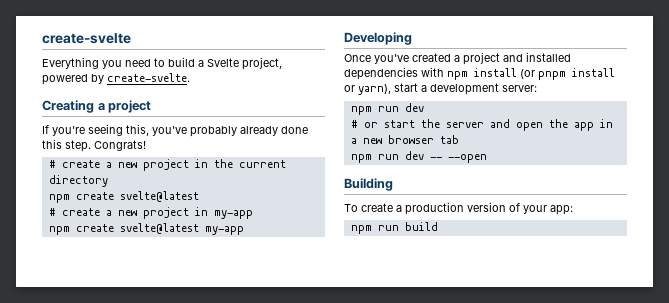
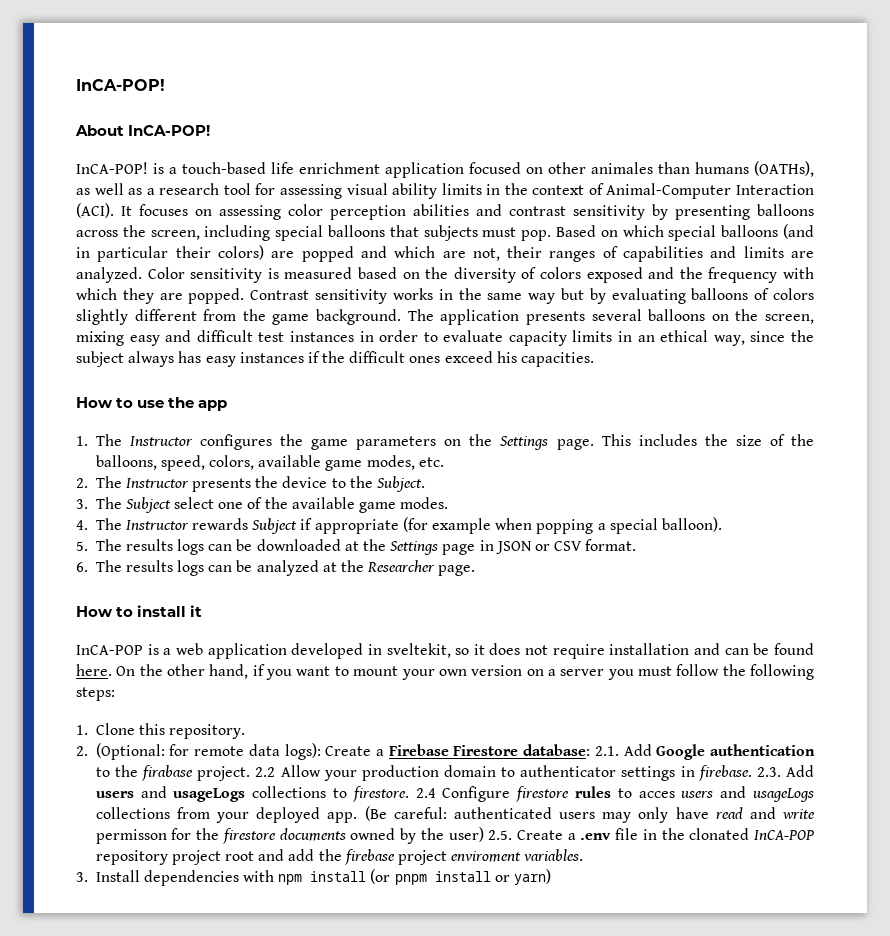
[42,33,131,44] [42,57,282,70] [42,73,190,85] [42,100,152,113] [42,124,308,137] [42,139,146,152] [48,159,286,171] [48,175,108,187] [48,191,199,203] [48,207,253,219] [48,223,244,235] [344,32,412,45] [344,52,571,65] create-svelte // Everything you need to build a Svelte project, powered by create-svelte. // Creating a project // If you're seeing this, you've probably already done this step. Congrats! // # create a new project in the current directory // npm create svelte@latest // # create a new project in my-app // npm create svelte@latest my-app // Developing // Once you've created a project and installed -> [76,79,165,91] [75,125,211,136] [76,161,814,178] [76,183,814,199] [76,203,814,220] [76,224,814,241] [76,245,814,262] [76,267,815,283] [76,288,814,304] [76,309,815,325] [76,330,815,346] [76,351,595,367] [76,397,228,411] [76,434,815,450] [95,455,444,471] [76,476,426,492] [76,497,449,513] [76,517,722,534] [76,539,637,555] [76,560,476,576] [76,605,203,617] [76,643,814,659] [76,664,815,680] [76,687,115,701] [76,723,246,739] [76,743,815,760] [95,765,814,781] [95,786,815,802] [95,806,816,823] [95,827,815,844] [95,849,584,865] [76,870,140,882] InCA-POP! // About InCA-POP! // InCA-POP! is a touch-based life enrichment application focused on other animales than humans (OATHs), as well as a research tool for assessing visual ability limits in the context of Animal-Computer Interaction (ACI). It focuses on assessing color perception abilities and contrast sensitivity by presenting balloons across the screen, including special balloons that subjects must pop. Based on which special balloons (and in particular their colors) are popped and which are not, their ranges of capabilities and limits are analyzed. Color sensitivity is measured based on the diversity of colors exposed and the frequency with which they are popped. Contrast sensitivity works in the same way but by evaluating balloons of colors slightly different from the game background. The application presents several balloons on the screen, mixing easy and difficult test instances in order to evaluate capacity limits in an ethical way, since the subject always has easy instances if the difficult ones exceed his capacities. // How to use the app // 1. The Instructor configures the game parameters on the Settings page. This includes the size of the balloons, speed, colors, available game modes, etc. // 2. The Instructor presents the device to the Subject. // 3. The Subject select one of the available game modes. // 4. The Instructor rewards Subject if appropriate (for example when popping a special balloon). // 5. The results logs can be downloaded at the Settings page in JSON or CSV format. // 6. The results logs can be analyzed at the Researcher page. // How to install it // InCA-POP is a web application developed in sveltekit, so it does not require installation and can be found here. On the other hand, if you want to mount your own version on a server you must follow the following steps: // 1. Clone this repository. // 2. (Optional: for remote data logs): Create a Firebase Firestore database: 2.1. Add Google authentication to the firabase project. 2.2 Allow your production domain to authenticator settings in firebase. 2.3. Add users and usageLogs collections to firestore. 2.4 Configure firestore rules to acces users and usageLogs collections from your deployed app. (Be careful: authenticated users may only have read and write permisson for the firestore documents owned by the user) 2.5. Create a .env file in the clonated InCA-POP repository project root and add the firebase project enviroment variables. // 3. Install
[358,83,537,95] [350,103,424,115] [350,119,613,131] [350,135,459,144] [350,151,487,163] [344,178,393,191] [344,202,573,215] [350,222,438,234] yarn), start a development server: // npm run dev // # or start the server and open the app in a new browser tab // npm run dev -- --open // Building // To create a production version of your app: // npm run build -> [514,869,552,885] yarn)

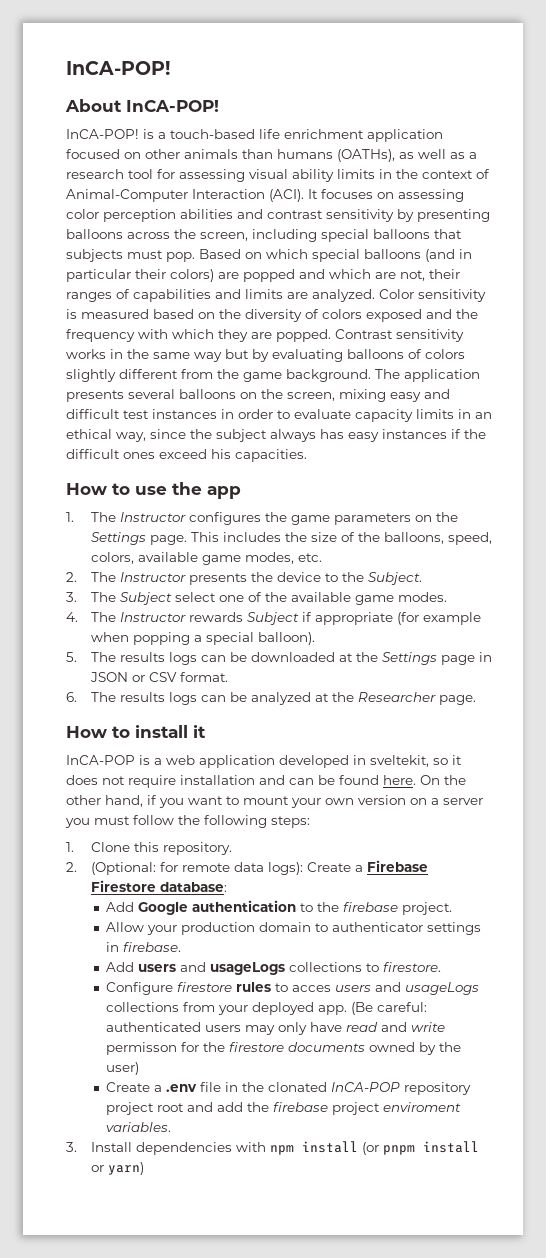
[591,162,653,174] animales -> [184,149,238,159] animals
[594,746,619,756] 2.1. -> (228, 887) //
[142,765,194,781] firabase -> [343,902,399,912] firebase
[255,767,276,777] 2.2 -> (453, 908) //
[756,767,781,777] 2.3. -> (182, 947) //
[415,788,436,798] 2.4 -> (442, 967) //
[488,830,513,840] 2.5. -> (140, 1068) //

